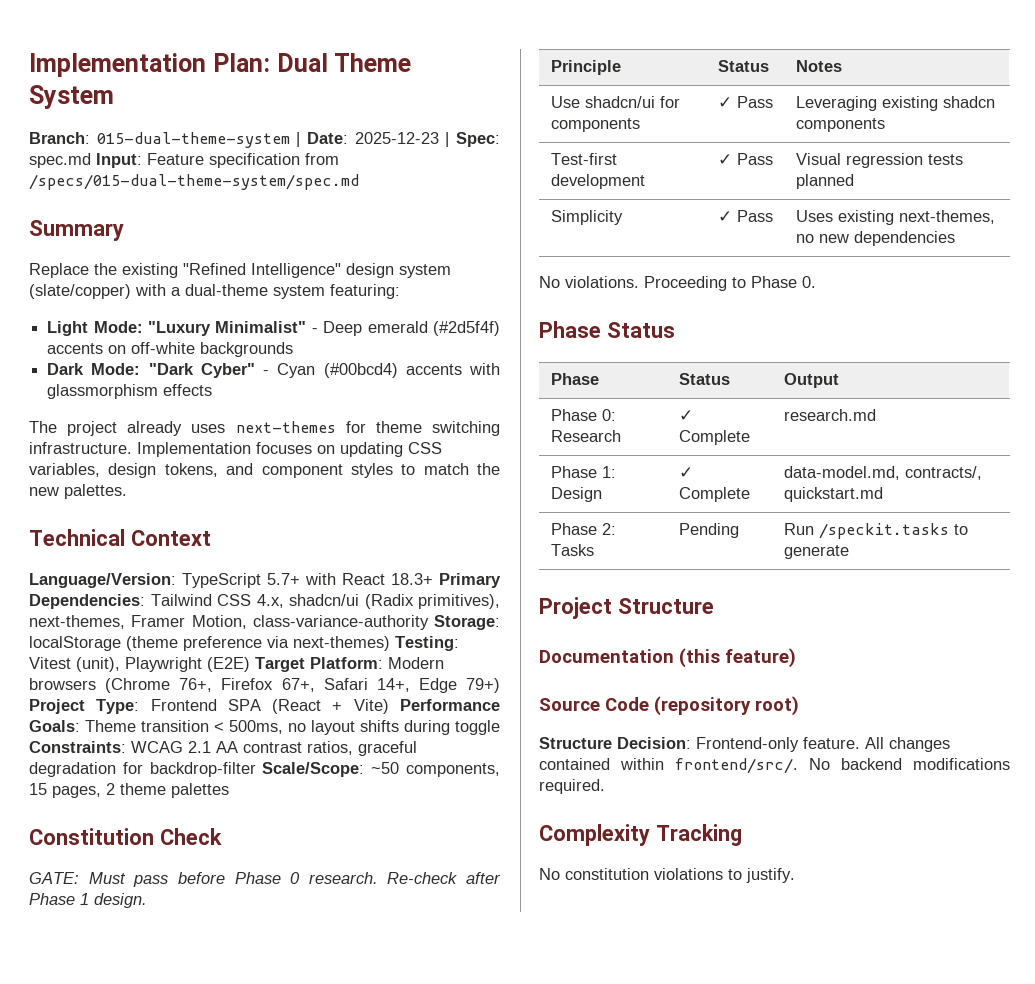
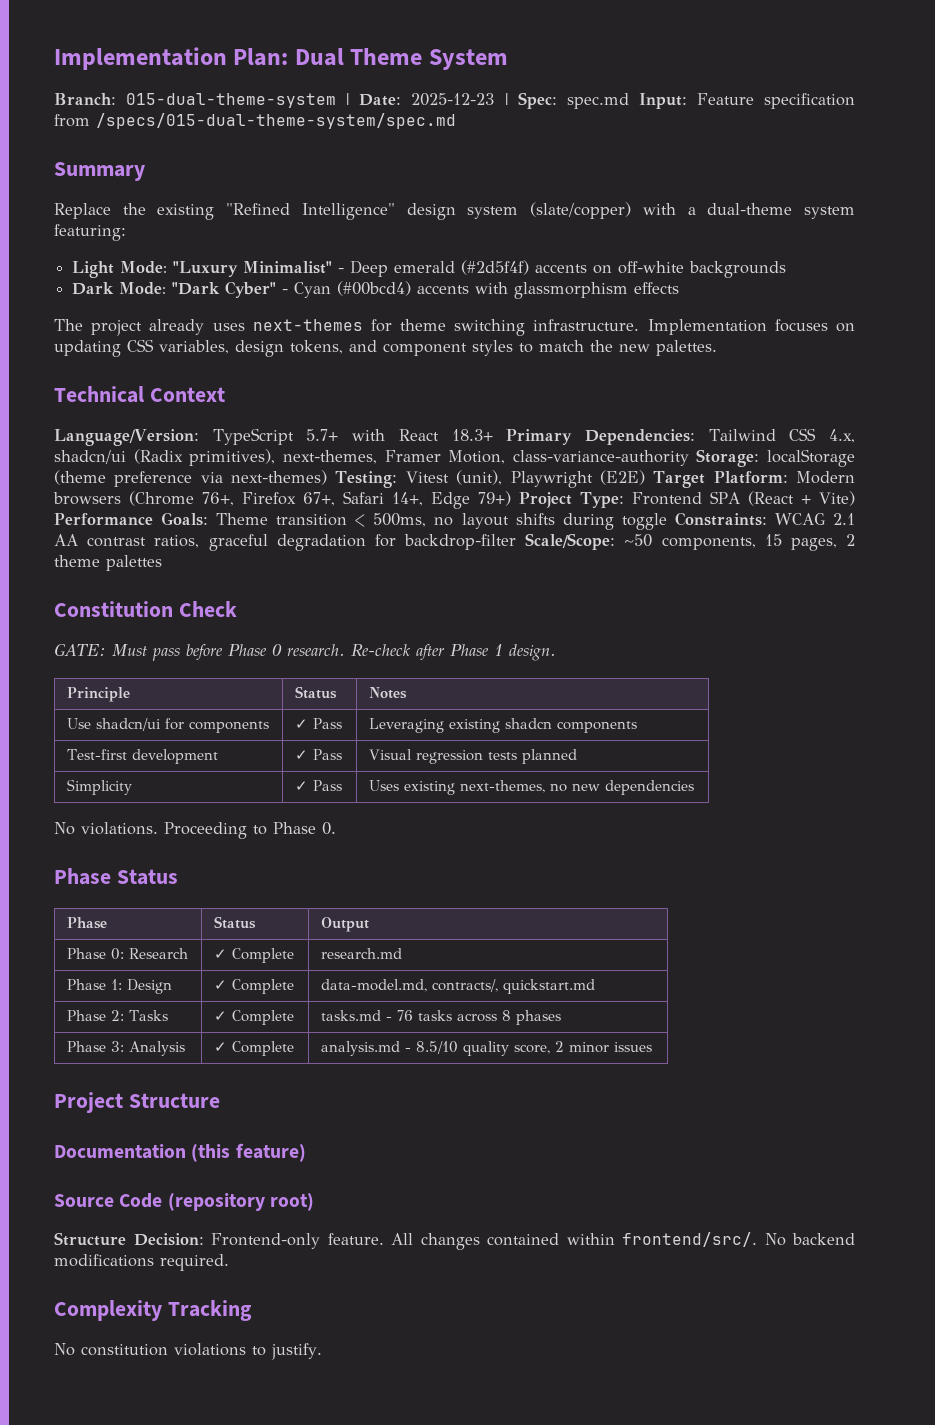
[678,523,739,538] [783,523,968,539] [783,545,849,559] Pending | Run /speckit.tasks to generate -> [213,1010,294,1025] [320,1010,561,1025] [66,1041,185,1056] [213,1041,294,1056] [320,1041,652,1056] ✓ Complete | tasks.md - 76 tasks across 8 phases // Phase 3: Analysis | ✓ Complete | analysis.md - 8.5/10 quality score, 2 minor issues

